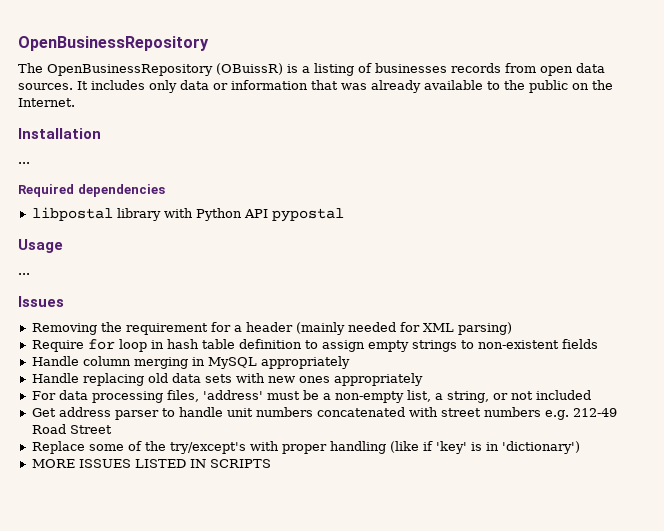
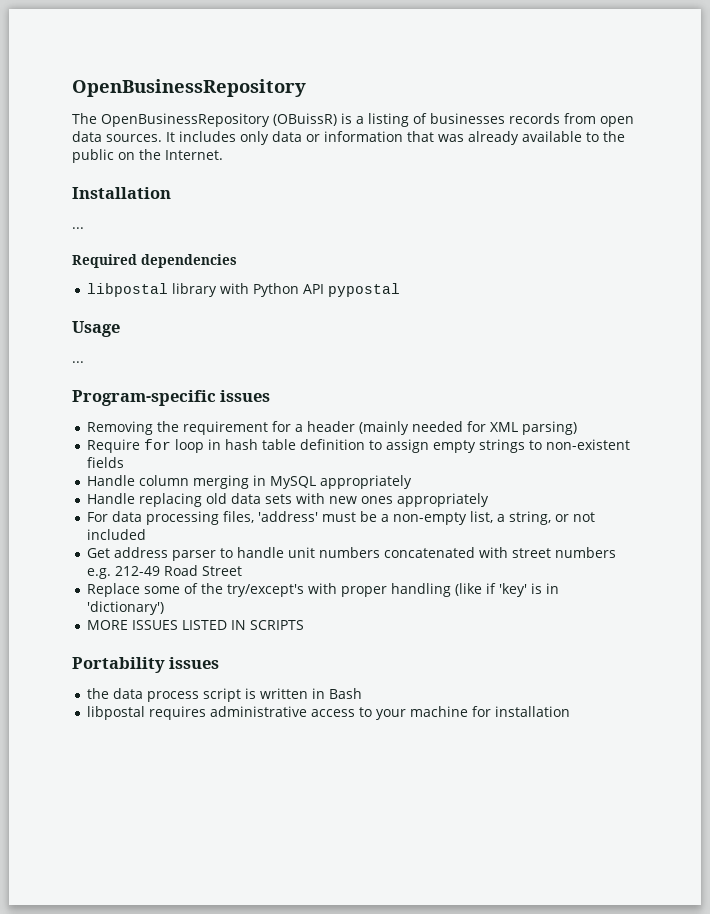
[18,296,64,307] Issues -> [72,390,271,406] Program-specific issues
(271, 463) none -> [72,657,220,673] [86,688,362,702] [86,706,570,720] // Portability issues // the data process script is written in Bash // libpostal requires administrative access to your machine for installation

